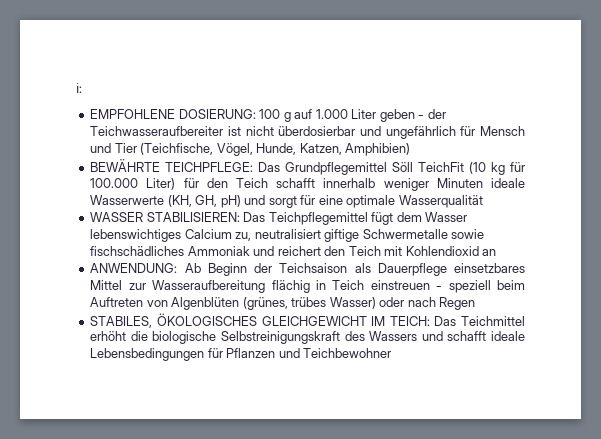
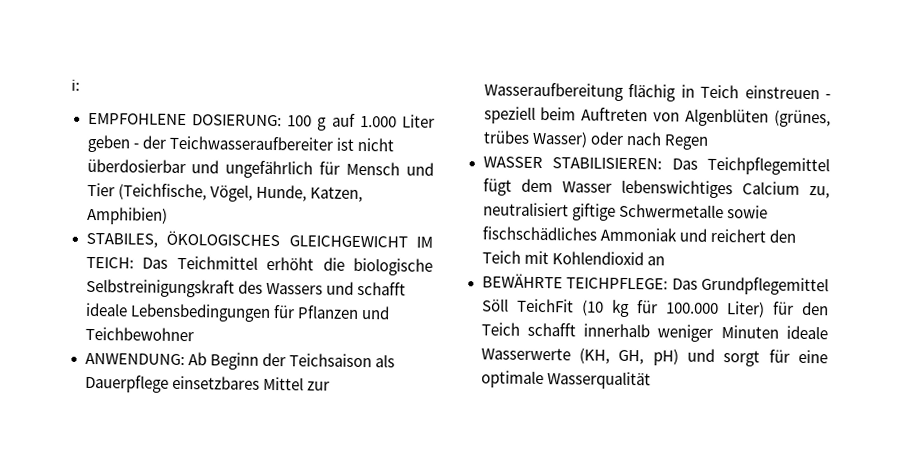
(411, 149) none -> [85,230,433,248] [85,255,433,276] [85,278,406,298] [84,302,390,323] [84,326,194,342] [84,352,395,370] [84,374,330,393] [483,82,831,102] [483,106,831,128] [482,130,709,150] [482,156,830,176] [482,178,830,199] [482,202,768,221] [481,226,796,243] [481,250,665,266] // STABILES, ÖKOLOGISCHES GLEICHGEWICHT IM TEICH: Das Teichmittel erhöht die biologische Selbstreinigungskraft des Wassers und schafft ideale Lebensbedingungen für Pflanzen und Teichbewohner // ANWENDUNG: Ab Beginn der Teichsaison als Dauerpflege einsetzbares Mittel zur Wasseraufbereitung flächig in Teich einstreuen - speziell beim Auftreten von Algenblüten (grünes, trübes Wasser) oder nach Regen // WASSER STABILISIEREN: Das Teichpflegemittel fügt dem Wasser lebenswichtiges Calcium zu, neutralisiert giftige Schwermetalle sowie fischschädliches Ammoniak und reichert den Teich mit Kohlendioxid an
[90,212,468,225] [90,229,485,242] [90,246,497,256] [90,263,525,276] [90,280,525,293] [90,297,476,310] [90,313,525,328] [90,331,525,344] [90,348,392,361] // WASSER STABILISIEREN: Das Teichpflegemittel fügt dem Wasser lebenswichtiges Calcium zu, neutralisiert giftige Schwermetalle sowie fischschädliches Ammoniak und reichert den Teich mit Kohlendioxid an // ANWENDUNG: Ab Beginn der Teichsaison als Dauerpflege einsetzbares Mittel zur Wasseraufbereitung flächig in Teich einstreuen - speziell beim Auftreten von Algenblüten (grünes, trübes Wasser) oder nach Regen // STABILES, ÖKOLOGISCHES GLEICHGEWICHT IM TEICH: Das Teichmittel erhöht die biologische Selbstreinigungskraft des Wassers und schafft ideale Lebensbedingungen für Pflanzen und Teichbewohner -> (651, 380) none

